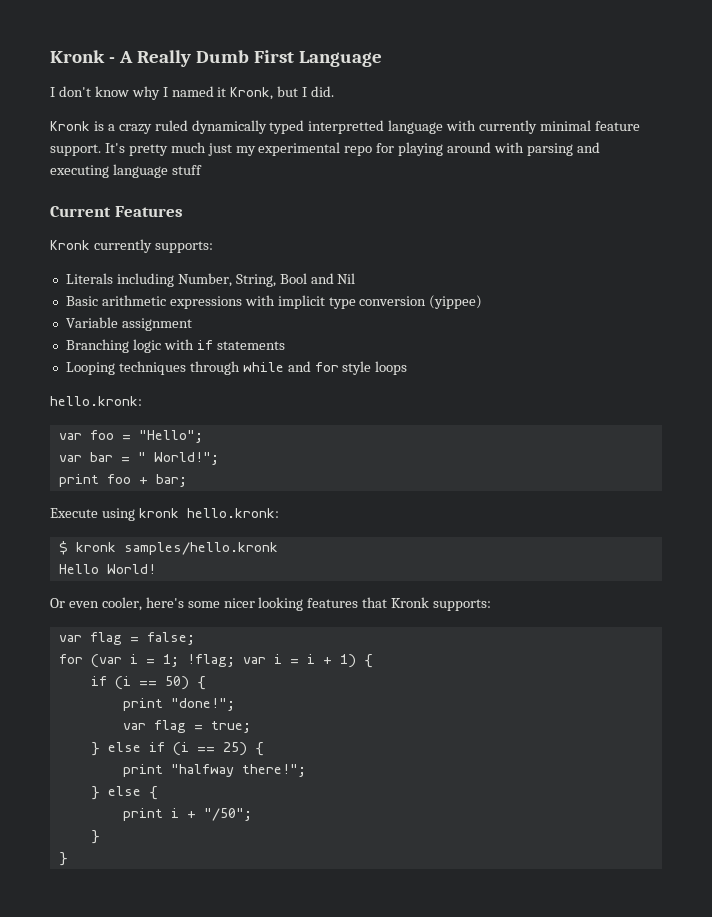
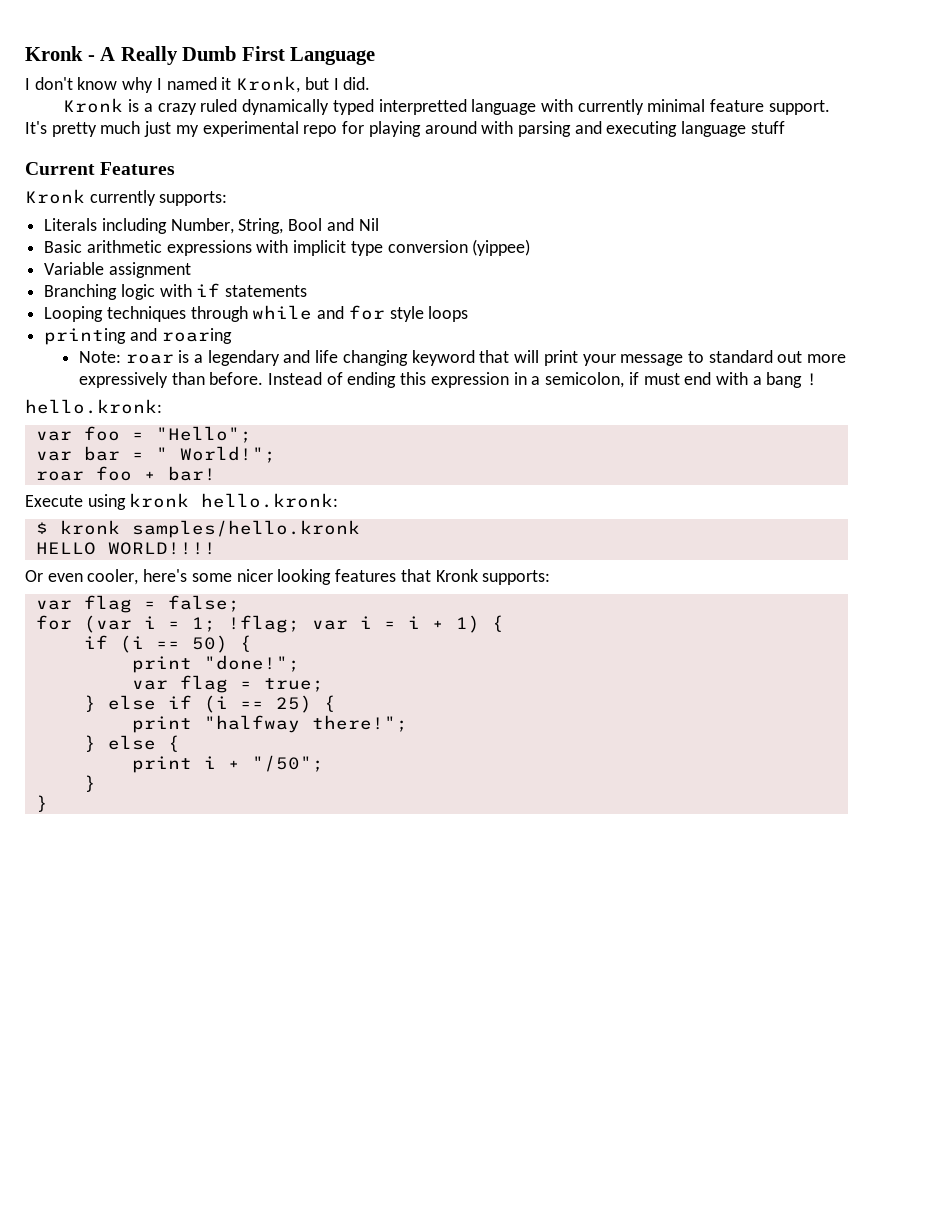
(408, 368) none -> [44,328,232,345] [78,350,847,366] [78,372,819,388] // printing and roaring // Note: roar is a legendary and life changing keyword that will print your message to standard out more expressively than before. Instead of ending this expression in a semicolon, if must end with a bang !
[58,474,99,487] print -> [35,471,84,481] roar
[155,474,187,487] bar; -> [167,466,216,481] bar!
[58,564,156,574] Hello World! -> [35,542,216,555] HELLO WORLD!!!!

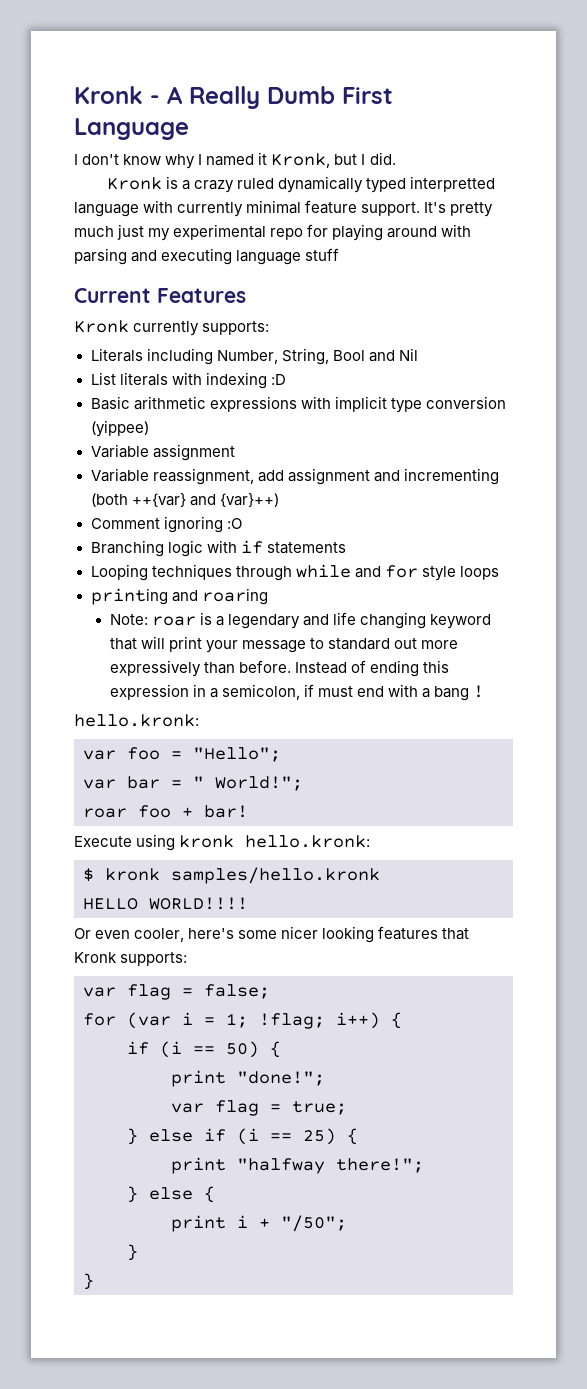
(379, 224) none -> [90,372,286,389] // List literals with indexing :D
(191, 270) none -> [90,468,499,485] [90,493,279,507] [90,516,242,533] // Variable reassignment, add assignment and incrementing (both ++{var} and {var}++) // Comment ignoring :O
[311,615,480,633] var i = i + 1) -> [336,1012,380,1029] i++)

